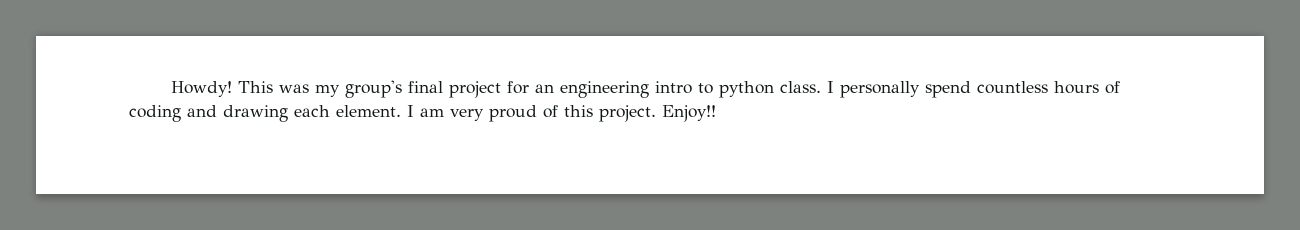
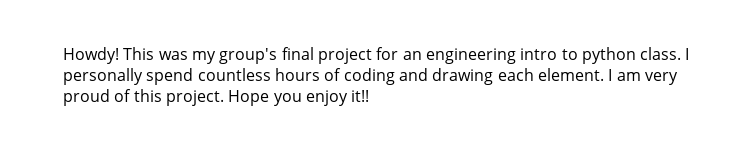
[662,105,716,122] Enjoy!! -> [228,90,370,106] Hope you enjoy it!!

